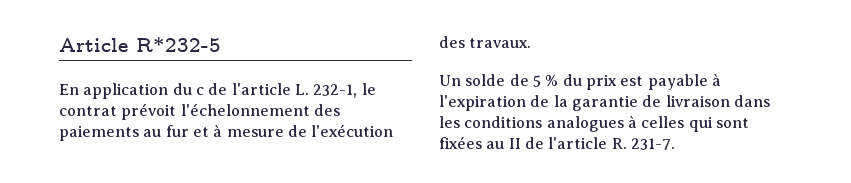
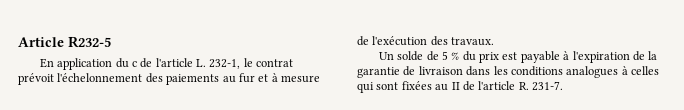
[136,37,221,52] R*232-5 -> [68,36,111,48] R232-5

